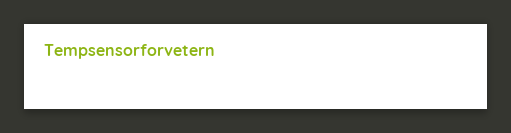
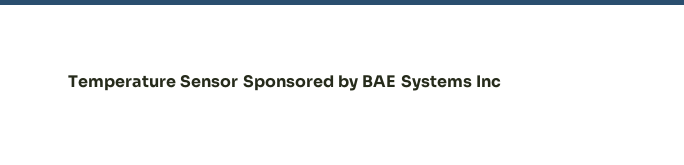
[44,44,215,59] Tempsensorforvetern -> [68,74,501,91] Temperature Sensor Sponsored by BAE Systems Inc

